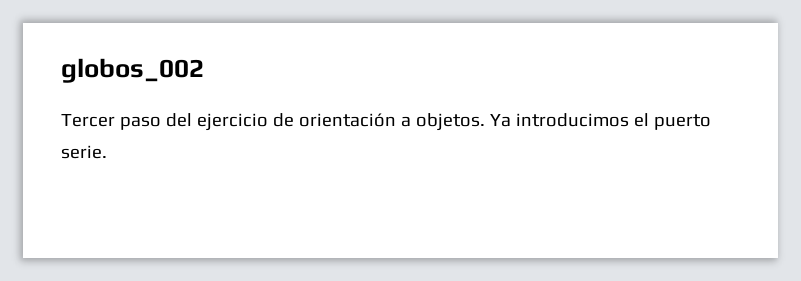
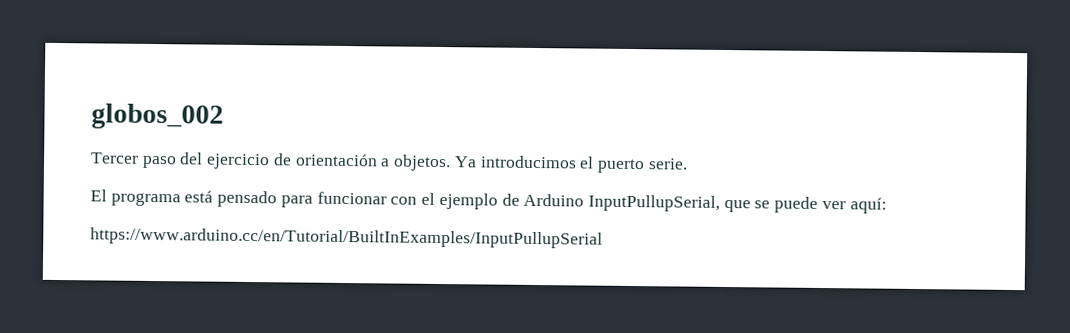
(107, 152) none -> [90,189,887,214] [90,227,603,249] // El programa está pensado para funcionar con el ejemplo de Arduino InputPullupSerial, que se puede ver aquí: // https://www.arduino.cc/en/Tutorial/BuiltInExamples/InputPullupSerial

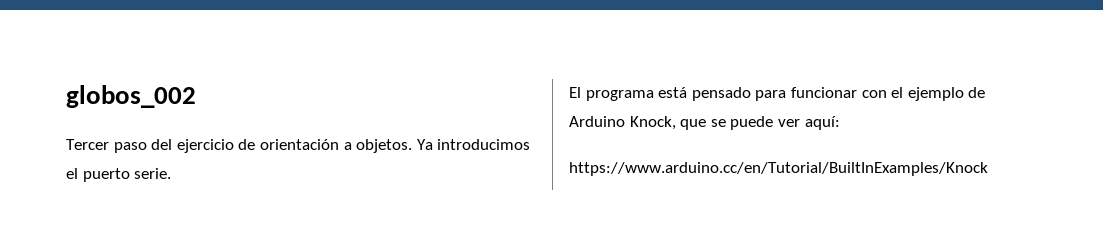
[587,194,720,212] InputPullupSerial, -> [629,116,676,130] Knock,
[90,227,603,249] https://www.arduino.cc/en/Tutorial/BuiltInExamples/InputPullupSerial -> [569,162,988,176] https://www.arduino.cc/en/Tutorial/BuiltInExamples/Knock

